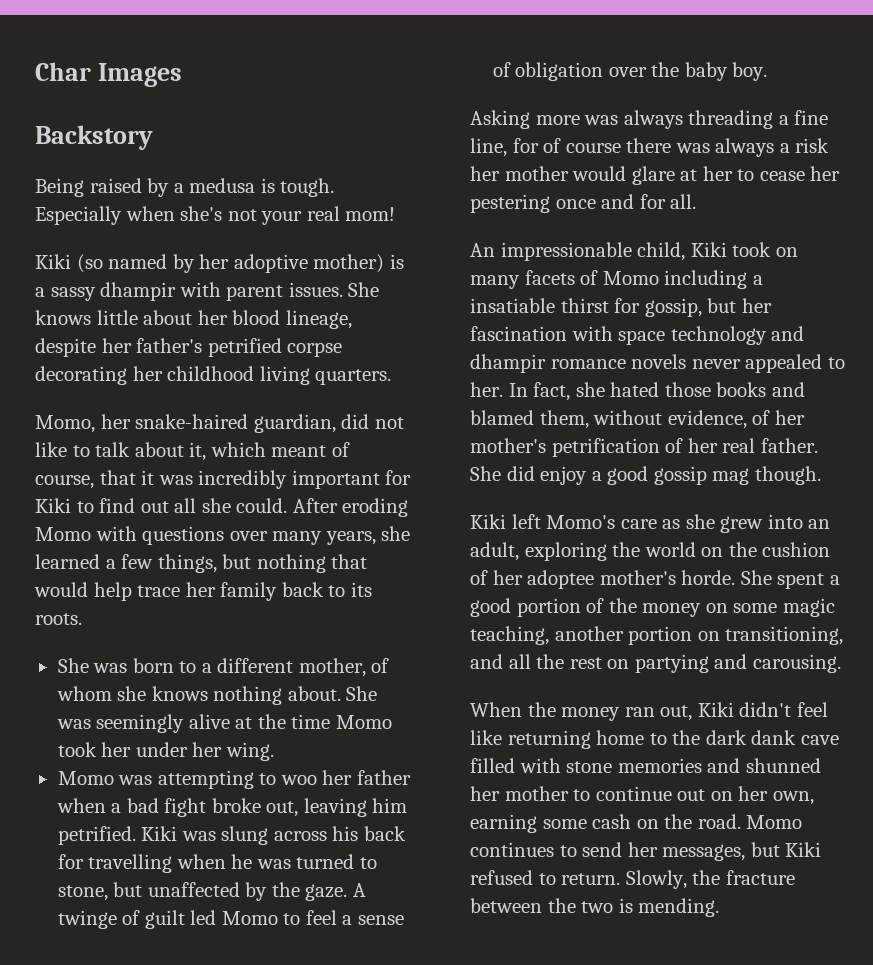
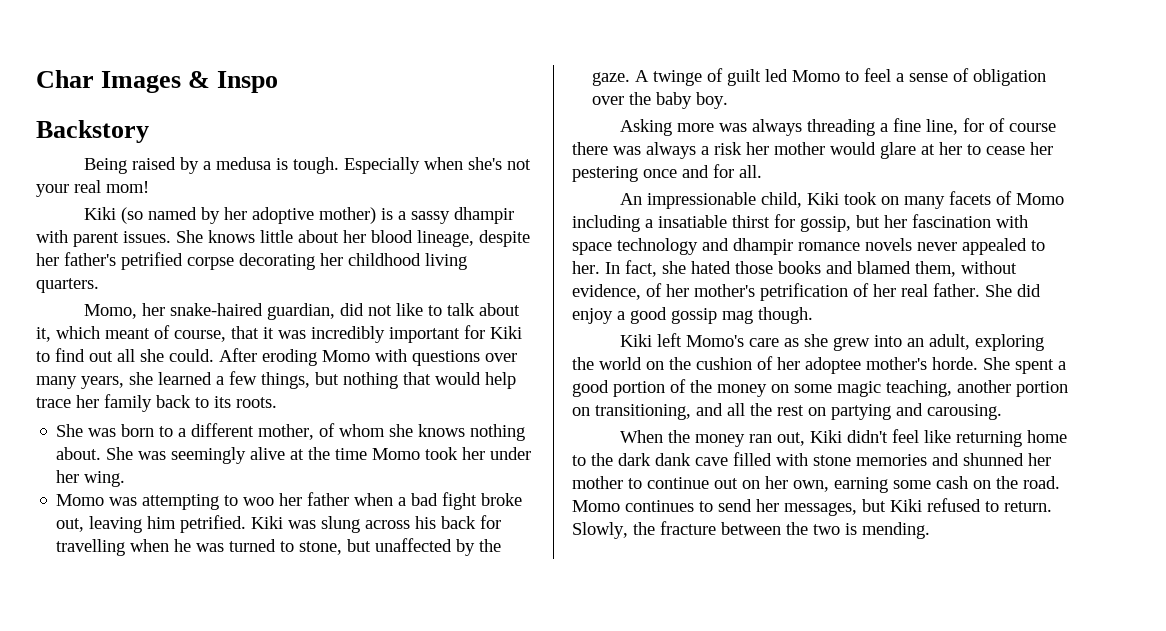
(183, 75) none -> [188,71,279,93] & Inspo

